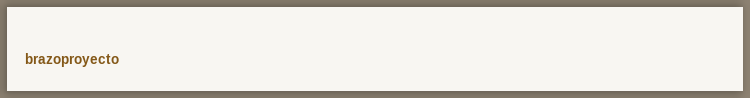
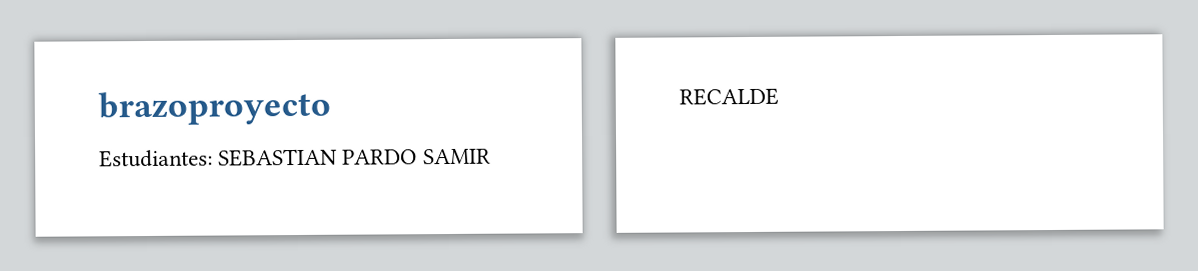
(119, 60) none -> [99,148,491,168] [679,87,779,106] // Estudiantes: SEBASTIAN PARDO SAMIR RECALDE

